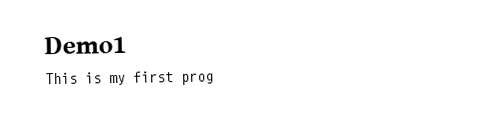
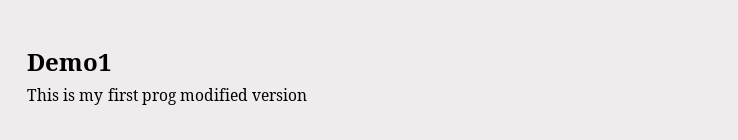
(214, 78) none -> [179,88,308,101] modified version

